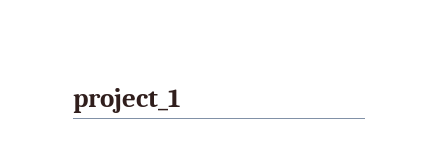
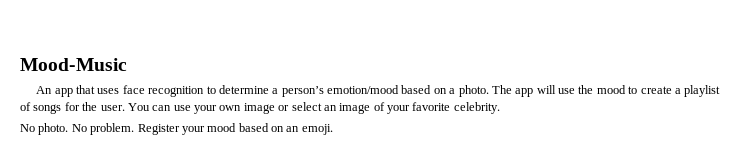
[73,88,180,113] project_1 -> [20,58,127,71] [36,85,721,97] [20,102,500,114] [20,123,333,135] Mood-Music // An app that uses face recognition to determine a person’s emotion/mood based on a photo. The app will use the mood to create a playlist of songs for the user. You can use your own image or select an image of your favorite celebrity. // No photo. No problem. Register your mood based on an emoji.

